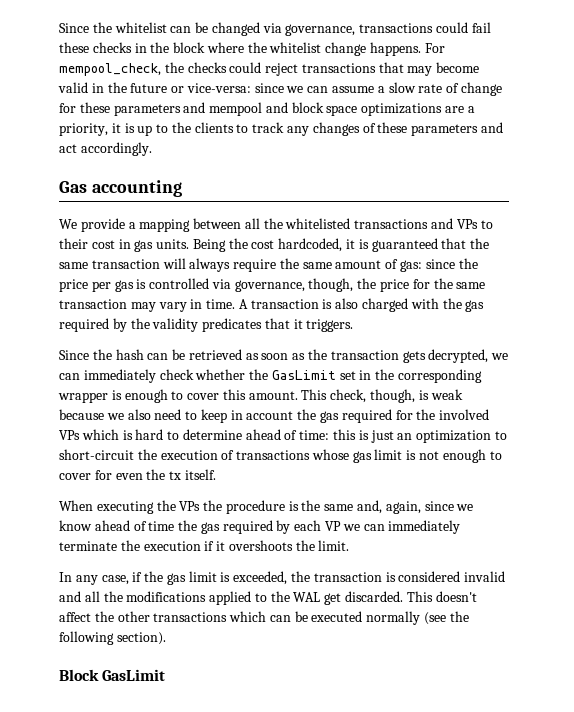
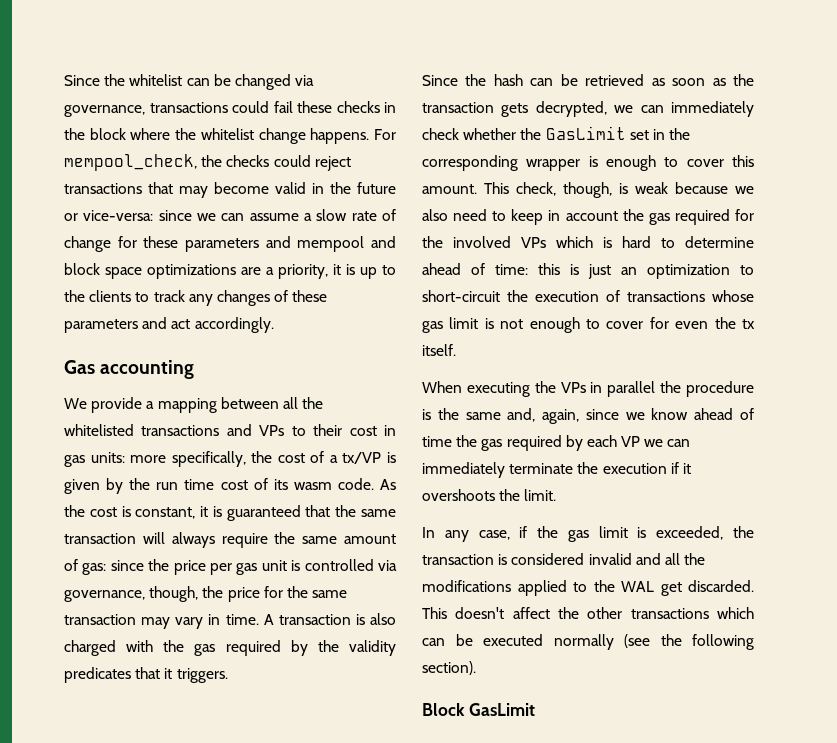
[156,238,343,252] units. Being the cost hardcoded, -> [90,451,396,467] [64,478,396,494] [64,505,196,519] units: more specifically, the cost of a tx/VP is given by the run time cost of its wasm code. As the cost is constant,
(134, 286) none -> [261,560,287,571] unit
(201, 506) none -> [590,381,656,397] in parallel

